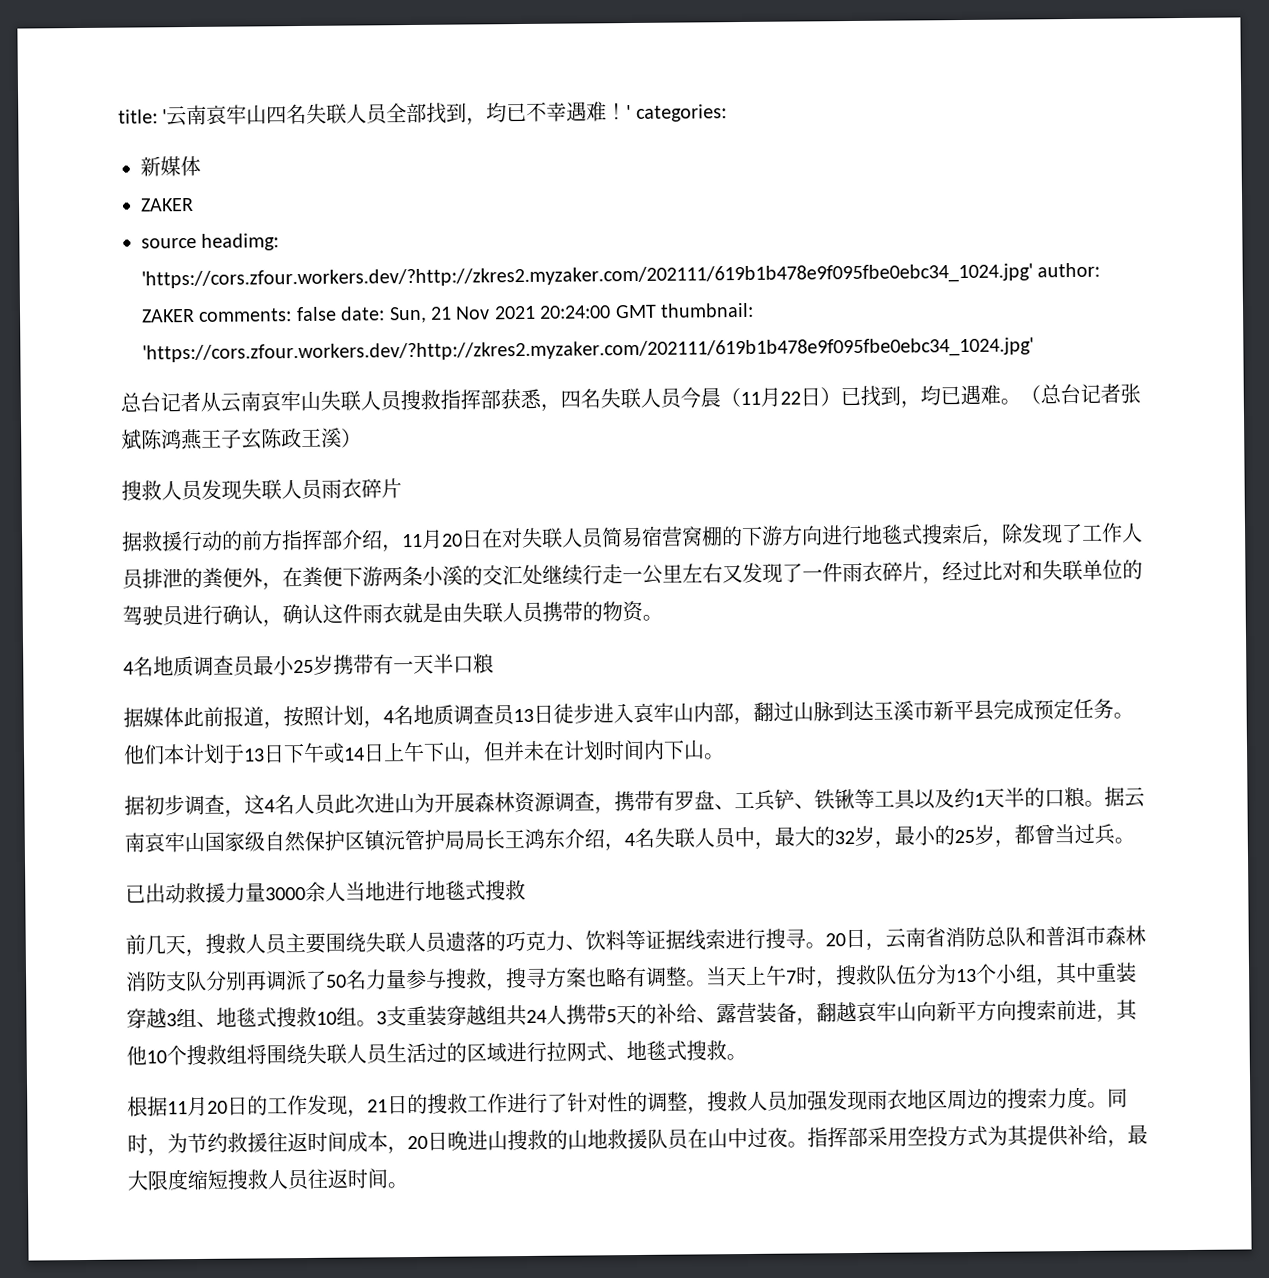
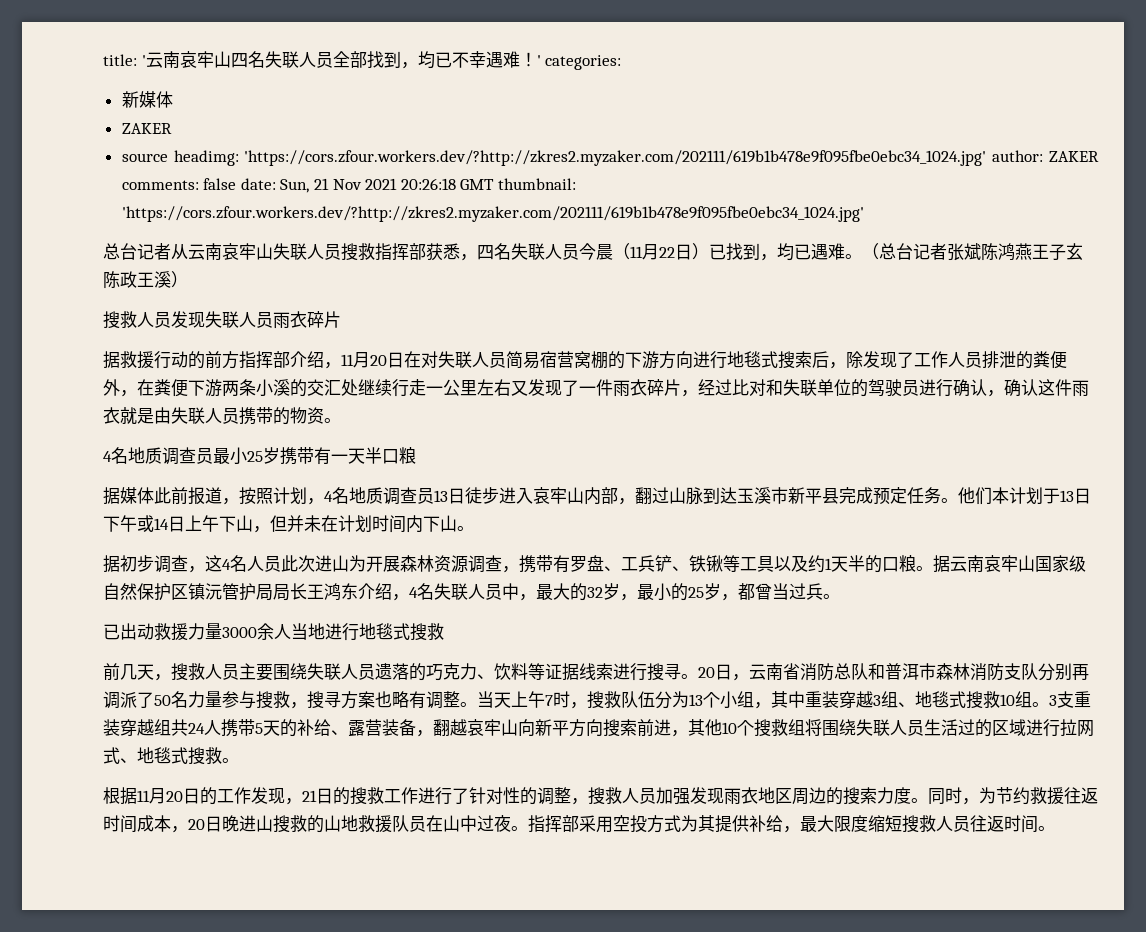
[539,305,612,319] 20:24:00 -> [400,178,456,190] 20:26:18

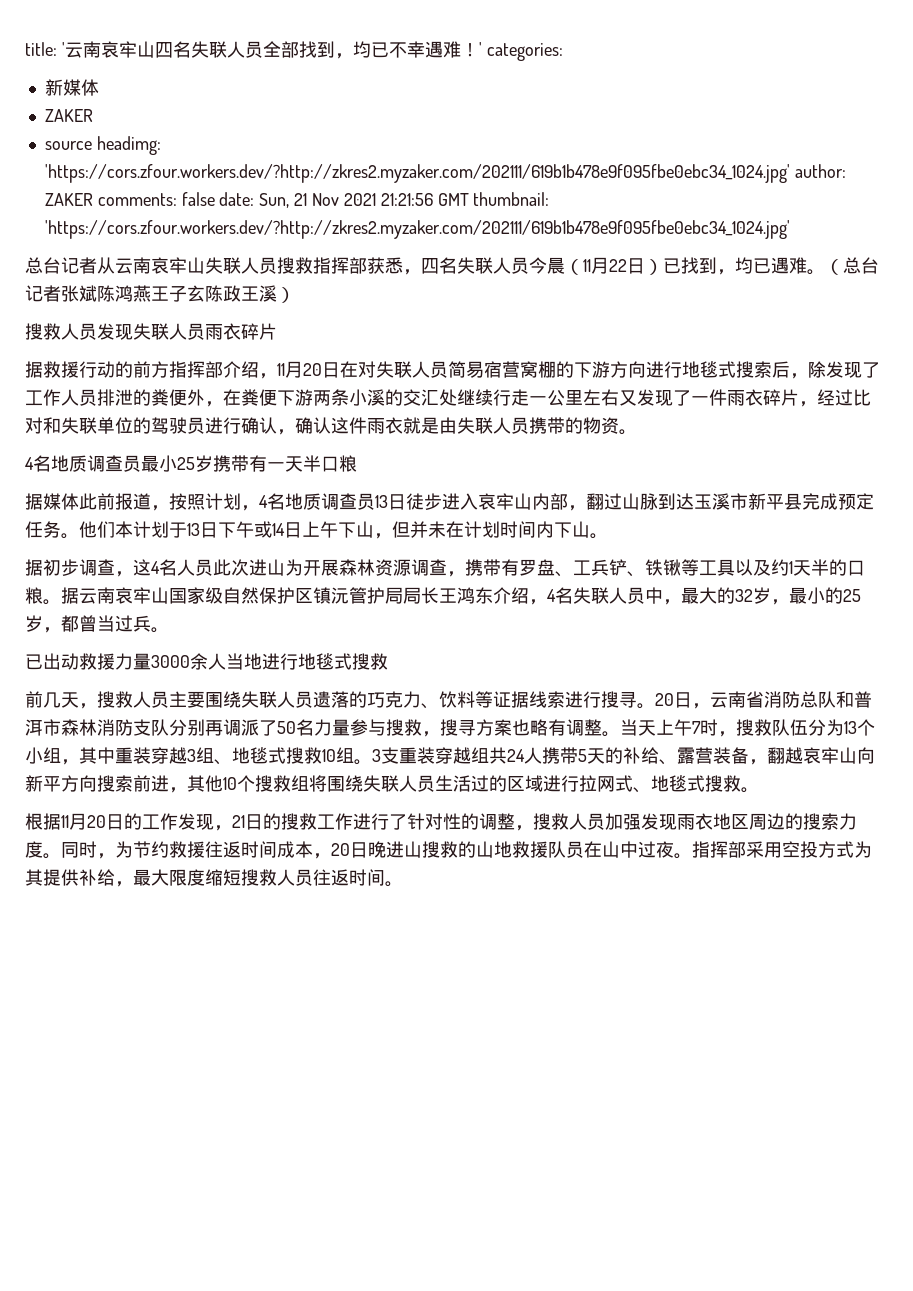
[400,178,456,190] 20:26:18 -> [380,193,433,206] 21:21:56

